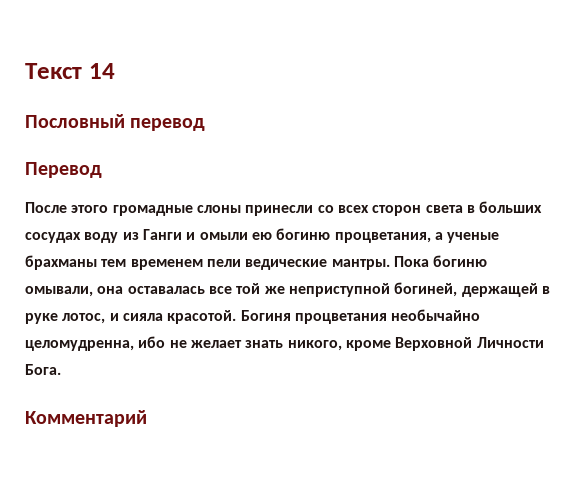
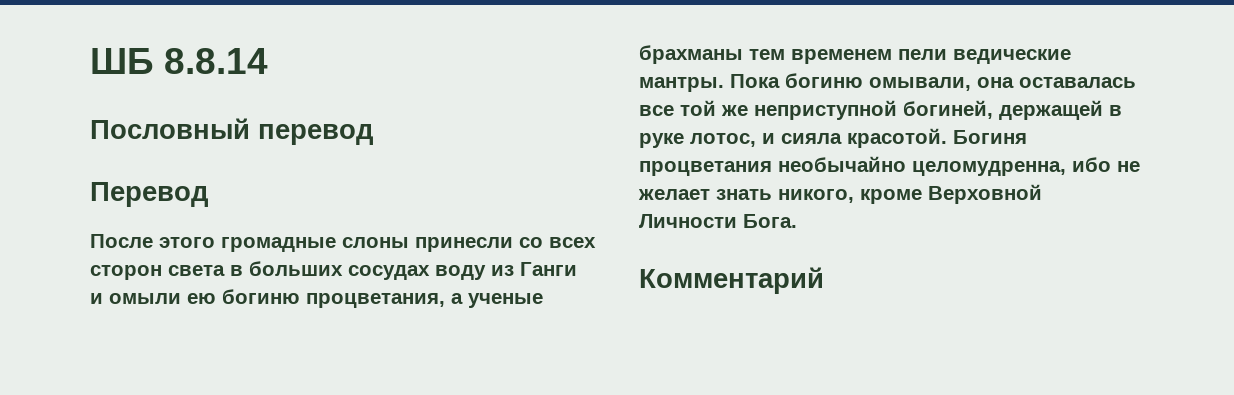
[25,63,115,79] Текст 14 -> [90,48,268,74] ШБ 8.8.14

